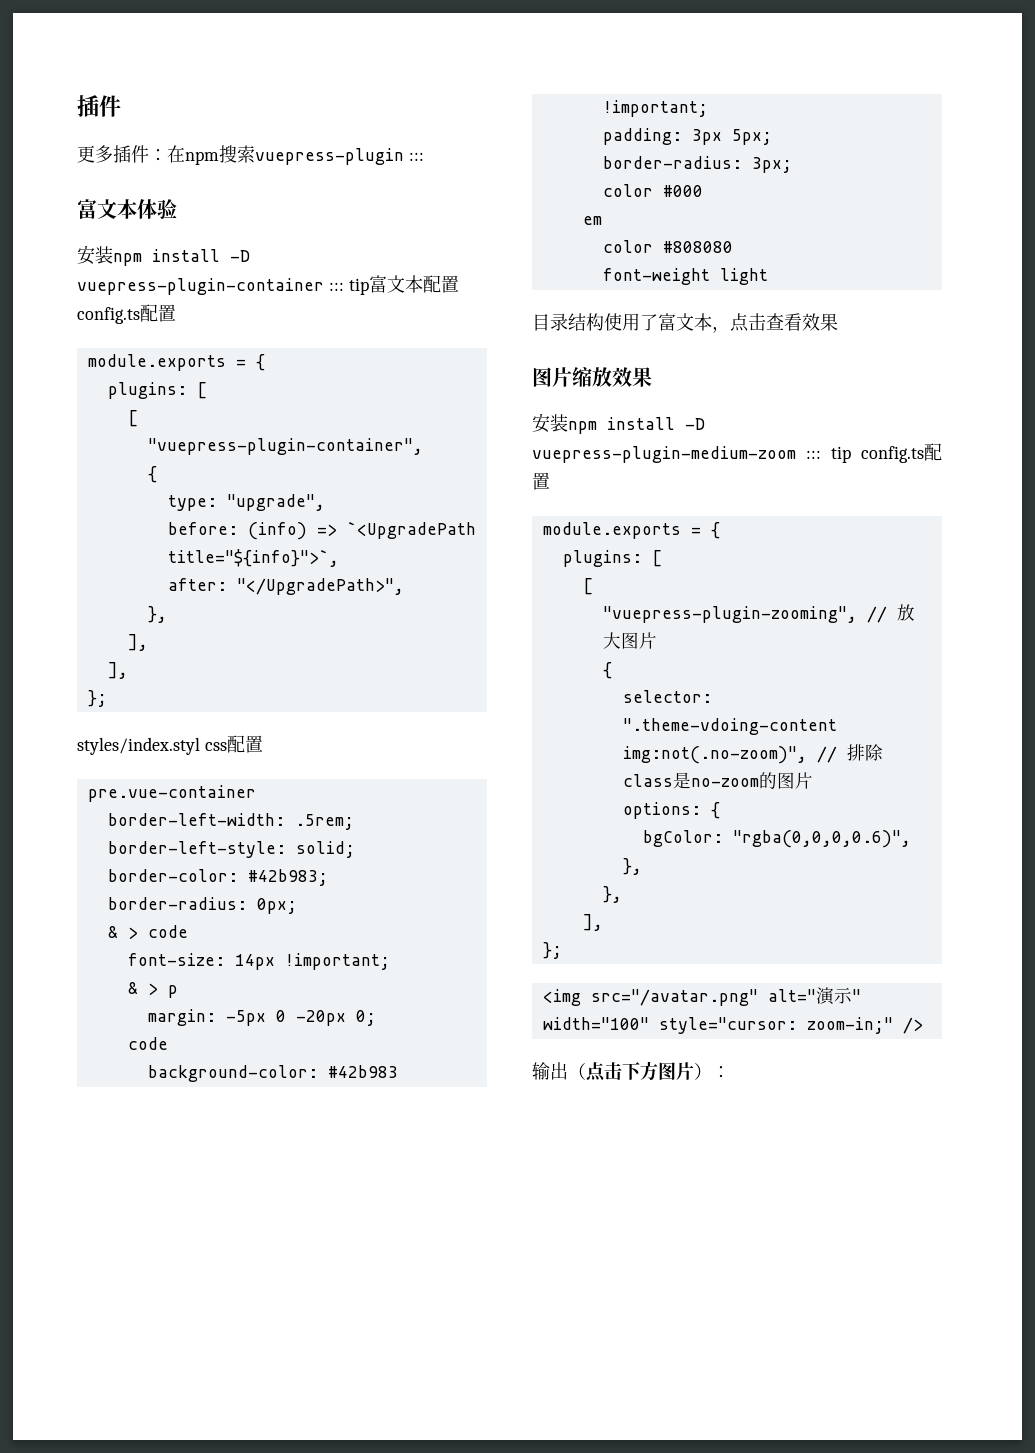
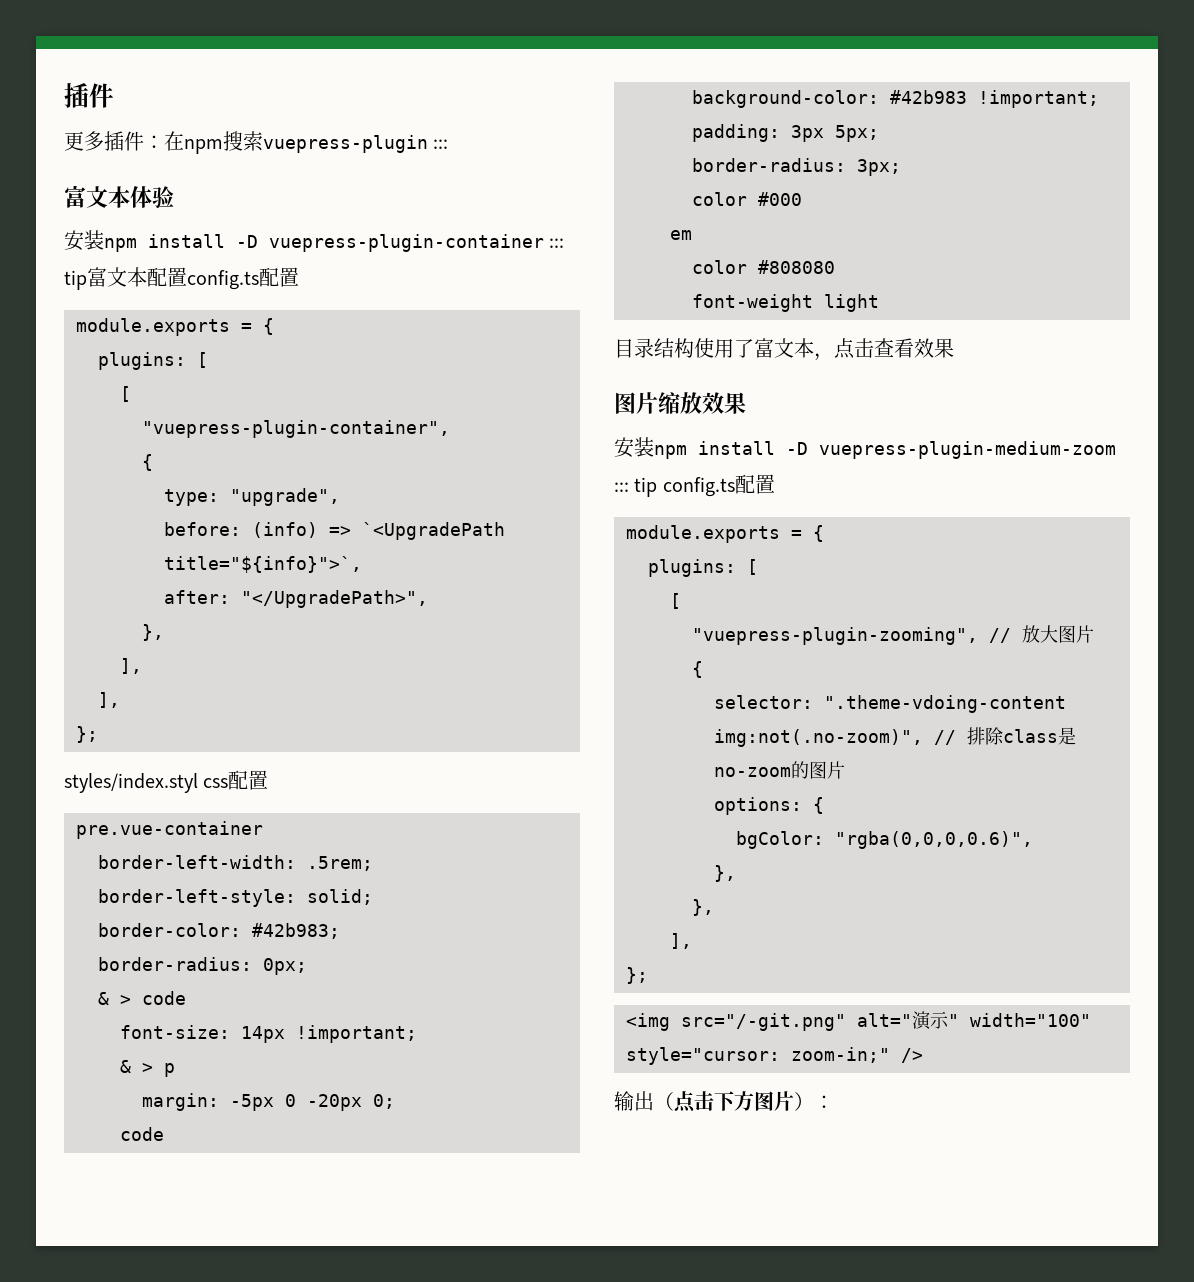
[590,989,758,1006] src="/avatar.png" -> [681,1013,846,1031] src="/-git.png"

